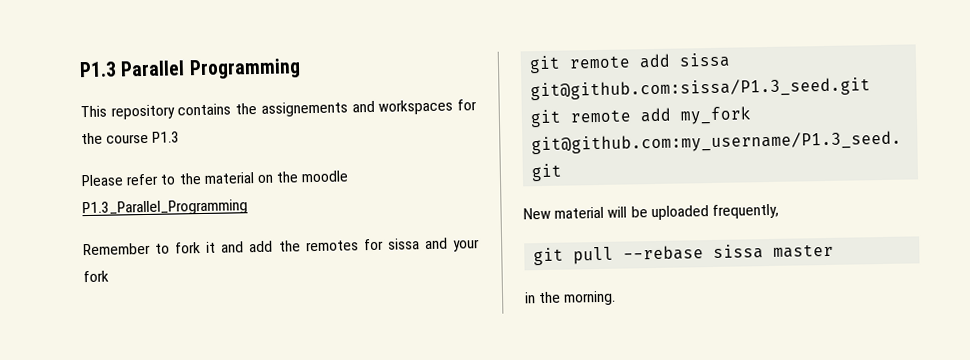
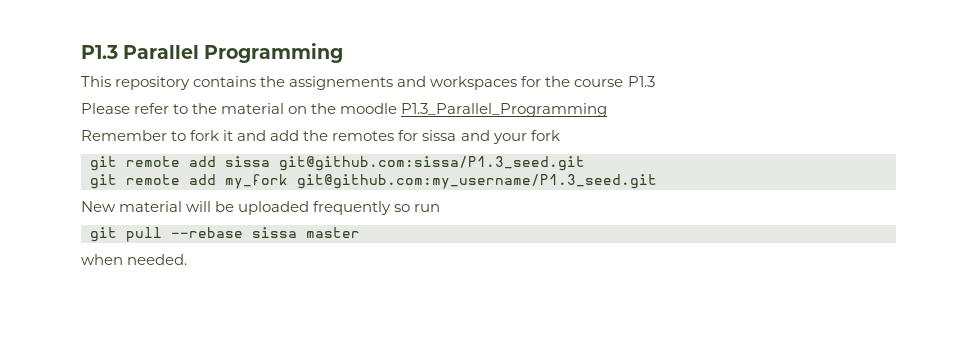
[711,203,779,220] frequently, -> [313,201,441,215] frequently so run
[524,290,617,306] in the morning. -> [81,254,188,265] when needed.

